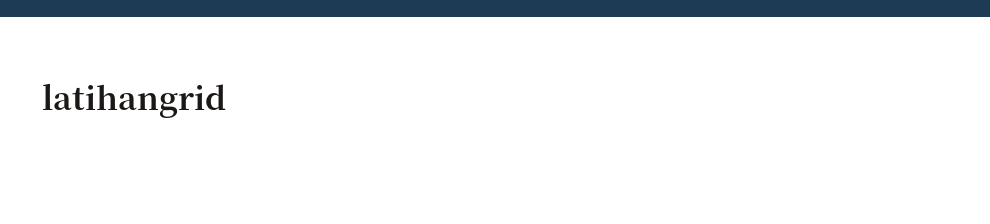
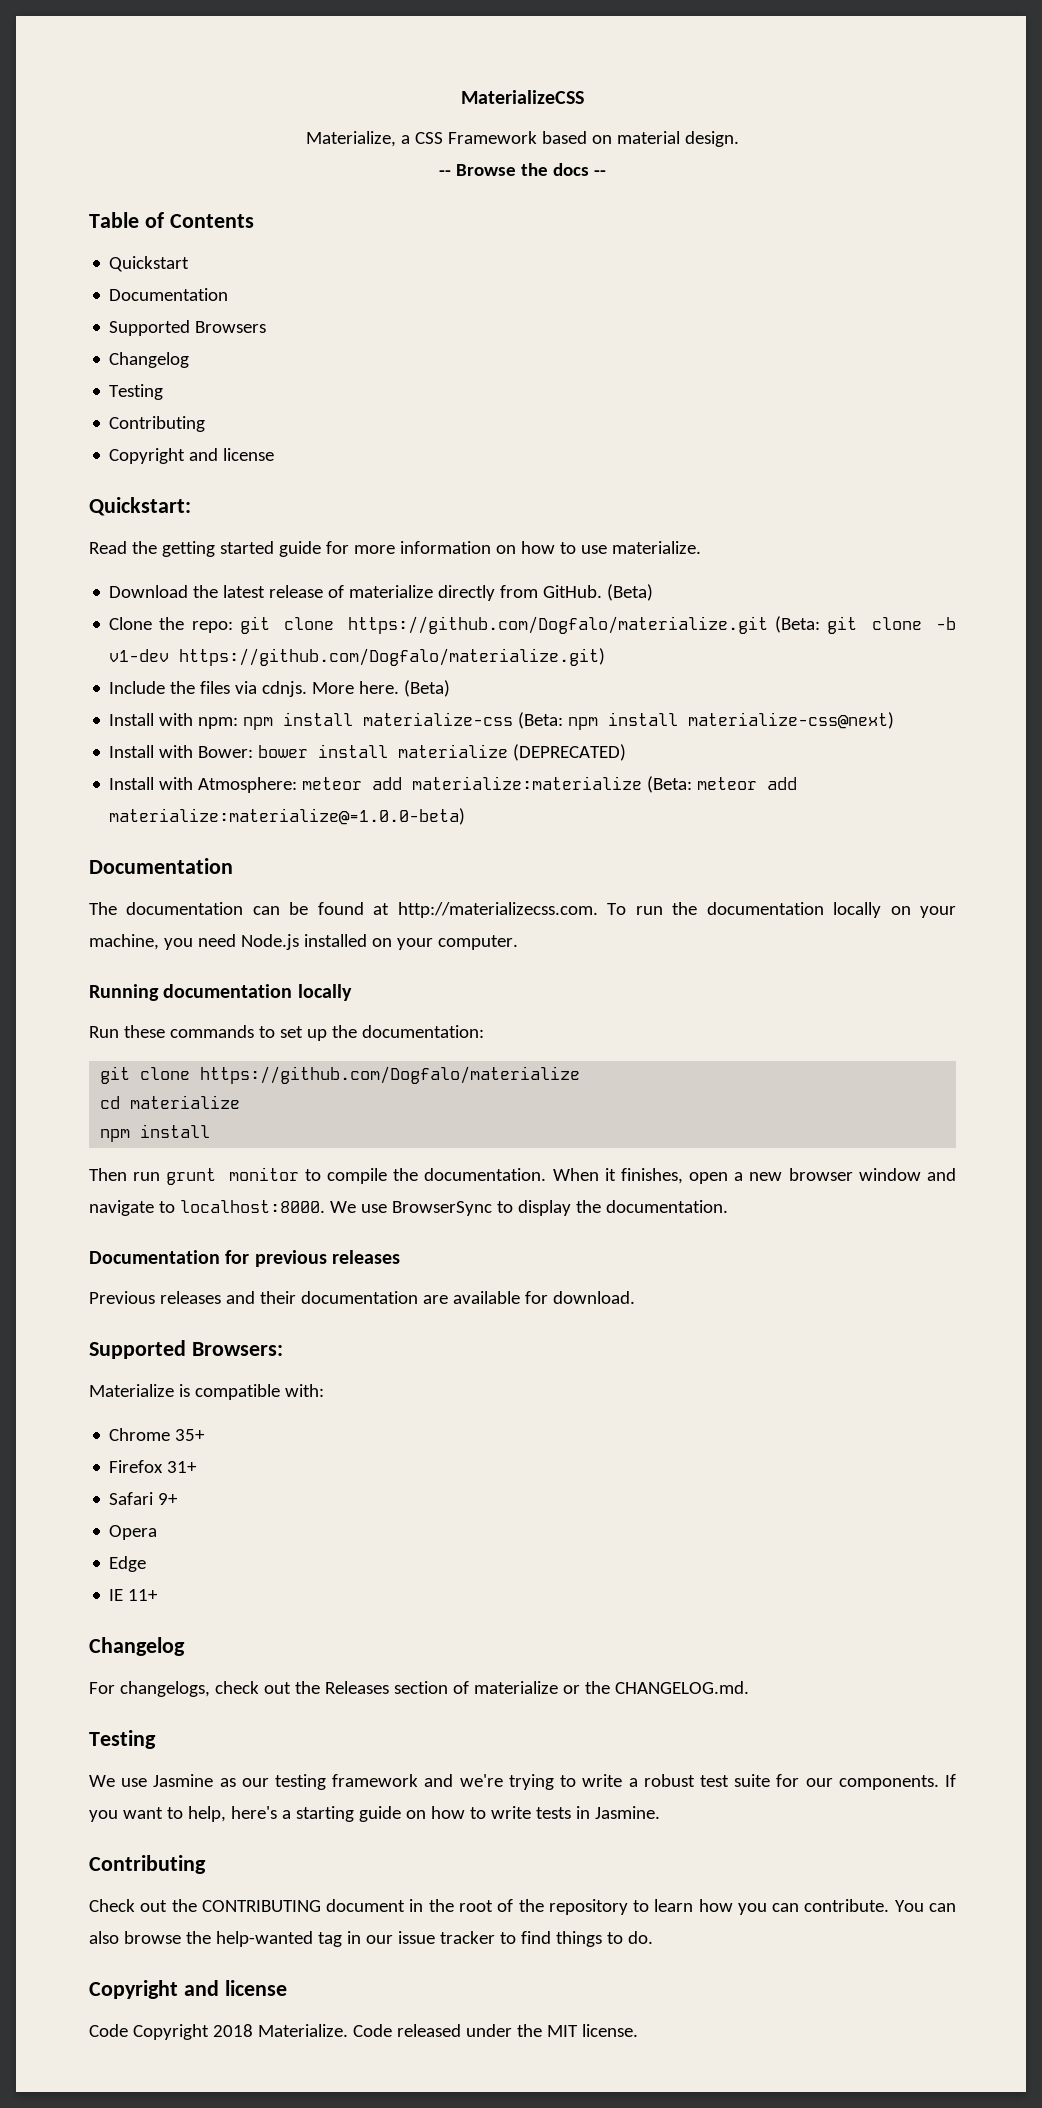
[42,83,226,118] latihangrid -> [461,90,584,104] [306,131,739,147] [439,163,606,176] [89,212,254,228] [109,256,190,272] [109,288,229,301] [109,320,267,336] [109,352,190,368] [109,384,164,400] [109,416,206,432] [109,448,275,464] [89,497,191,516] [89,541,701,557] [109,584,654,601] [109,616,956,634] [109,648,606,666] [109,680,451,697] [109,712,895,730] [109,744,627,761] [109,776,798,793] [109,808,466,825] [89,858,233,874] [89,902,956,918] [89,934,518,950] [89,984,352,1001] [89,1025,484,1041] [100,1066,581,1084] [100,1095,241,1109] [100,1124,211,1142] [89,1167,957,1185] [89,1200,728,1216] [89,1250,401,1267] [89,1291,635,1304] [89,1340,283,1359] [89,1384,324,1400] [109,1428,206,1441] [109,1460,198,1473] [109,1492,179,1505] [109,1525,158,1540] [109,1556,147,1572] [109,1589,159,1601] [89,1637,185,1656] [89,1681,749,1697] [89,1730,156,1749] [89,1774,957,1790] [89,1806,660,1822] [89,1855,206,1874] [89,1899,957,1915] [89,1931,653,1947] [89,1980,287,1999] [89,2024,638,2040] MaterializeCSS // Materialize, a CSS Framework based on material design. // -- Browse the docs -- // Table of Contents // Quickstart // Documentation // Supported Browsers // Changelog // Testing // Contributing // Copyright and license // Quickstart: // Read the getting started guide for more information on how to use materialize. // Download the latest release of materialize directly from GitHub. (Beta) // Clone the repo: git clone https://github.com/Dogfalo/materialize.git (Beta: git clone -b v1-dev https://github.com/Dogfalo/materialize.git) // Include the files via cdnjs. More here. (Beta) // Install with npm: npm install materialize-css (Beta: npm install materialize-css@next) // Install with Bower: bower install materialize (DEPRECATED) // Install with Atmosphere: meteor add materialize:materialize (Beta: meteor add materialize:materialize@=1.0.0-beta) // Documentation // The documentation can be found at http://materializecss.com. To run the documentation locally on your machine, you need Node.js installed on your computer. // Running documentation locally // Run these commands to set up the documentation: // git clone https://github.com/Dogfalo/materialize // cd materialize // npm install // Then run grunt monitor to compile the documentation. When it finishes, open a new browser window and navigate to localhost:8000. We use BrowserSync to display the documentation. // Documentation for previous releases // Previous releases and their documentation are available for download. // Supported Browsers: // Materialize is compatible with: // Chrome 35+ // Firefox 31+ // Safari 9+ // Opera // Edge // IE 11+ // Changelog // For changelogs, check out the Releases section of materialize or the CHANGELOG.md. // Testing // We use Jasmine as our testing framework and we're trying to write a robust test suite for our components. If you want to help, here's a starting guide on how to write tests in Jasmine. // Contributing // Check out the CONTRIBUTING document in the root of the repository to learn how you can contribute. You can also browse the help-wanted tag in our issue tracker to find things to do. // Copyright and license // Code Copyright 2018 Materialize. Code released under the MIT license.

